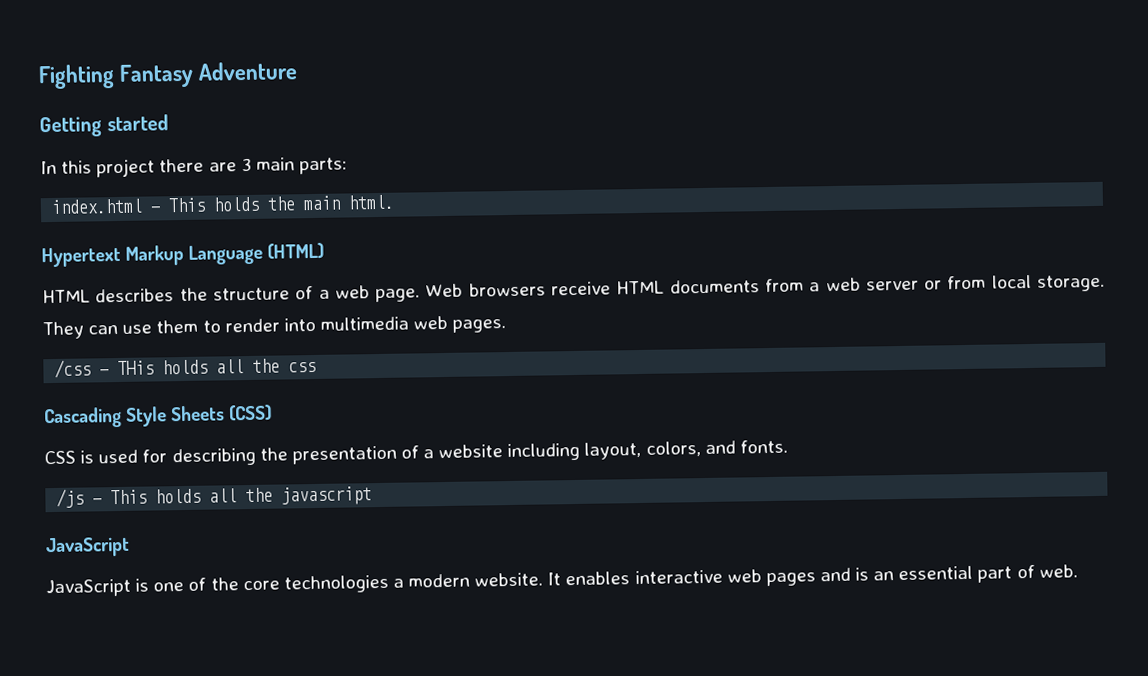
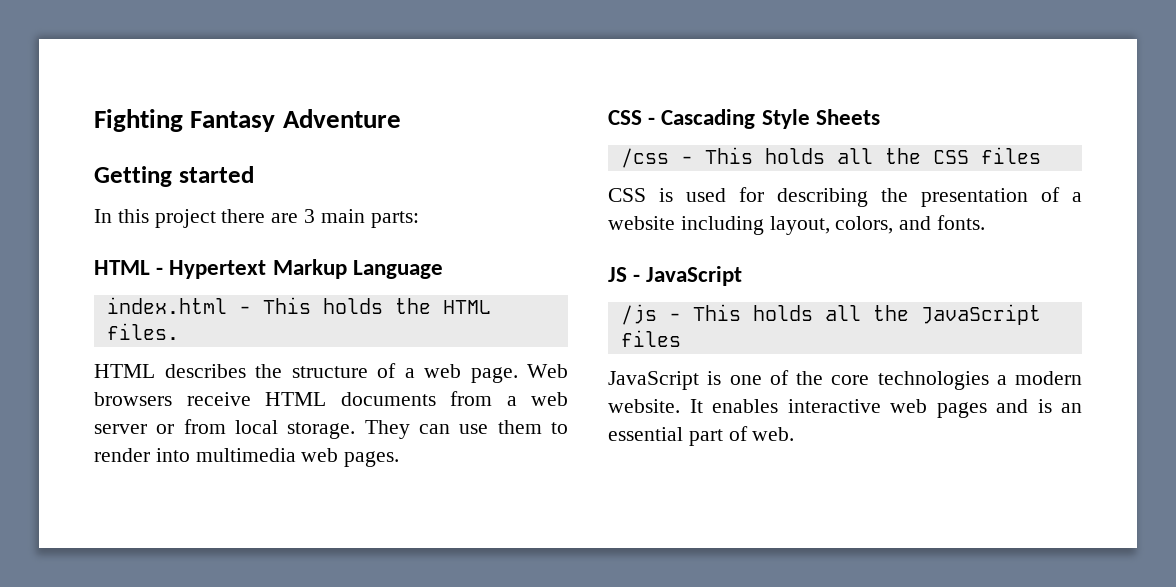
(347, 166) none -> [94,259,443,279] // HTML - Hypertext Markup Language
[303,194,395,211] [41,242,325,268] main html. // Hypertext Markup Language (HTML) -> [442,300,491,314] [106,323,179,340] HTML files.
(507, 326) none -> [608,109,880,129] // CSS - Cascading Style Sheets
[117,358,317,376] [44,404,273,429] THis holds all the css // Cascading Style Sheets (CSS) -> [704,147,1041,164] This holds all the CSS files
(788, 446) none -> [608,266,743,286] // JS - JavaScript
[281,486,373,506] [46,536,130,558] javascript // JavaScript -> [920,304,1041,325] [620,330,681,347] JavaScript files

